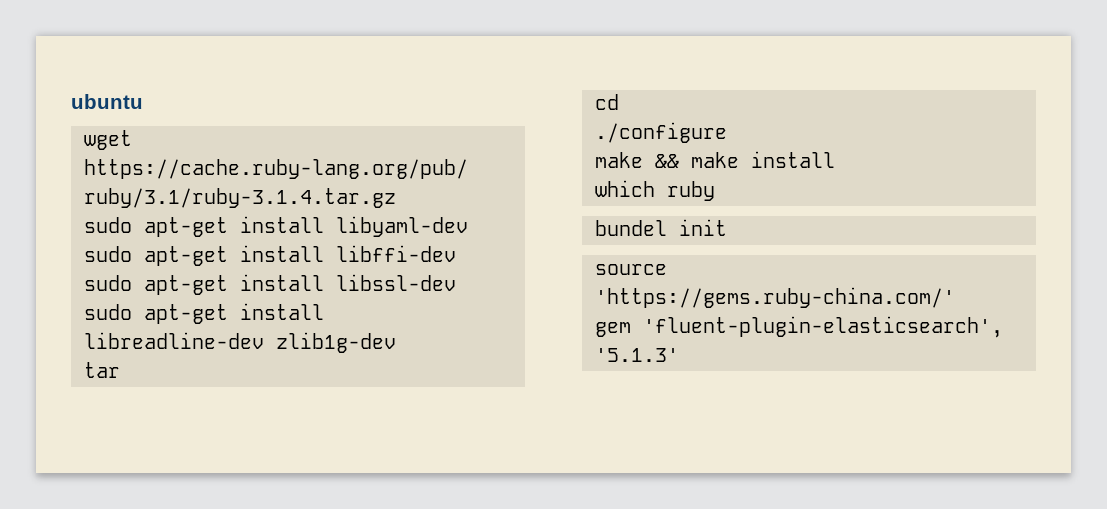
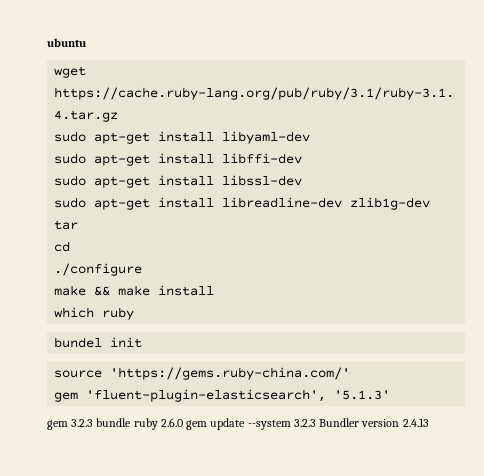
(679, 355) none -> [47,418,429,430] // gem 3.2.3 bundle ruby 2.6.0 gem update --system 3.2.3 Bundler version 2.4.13

